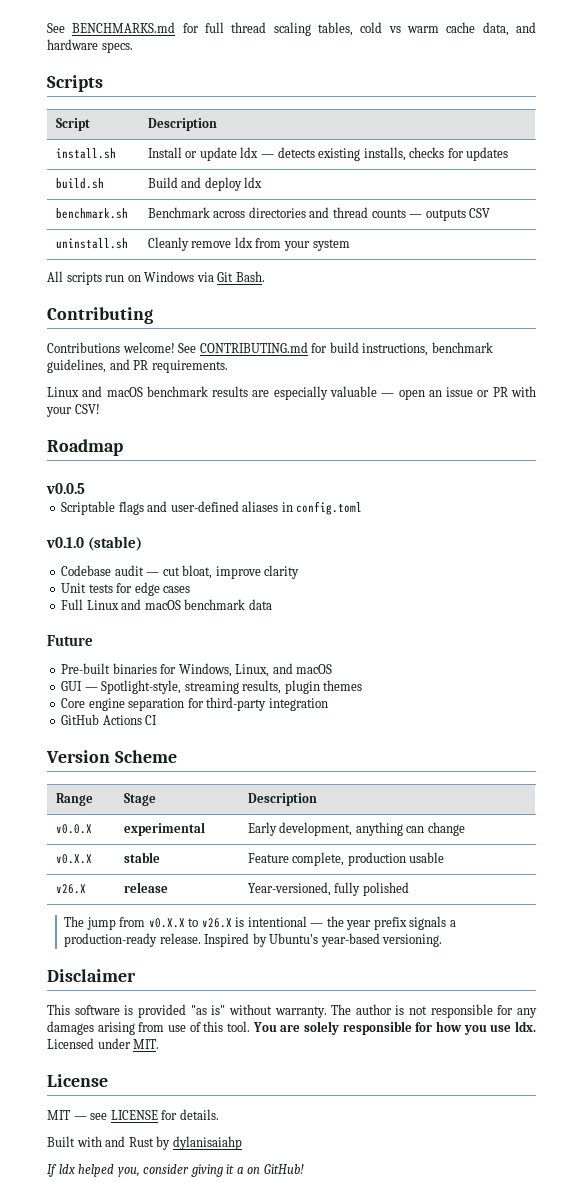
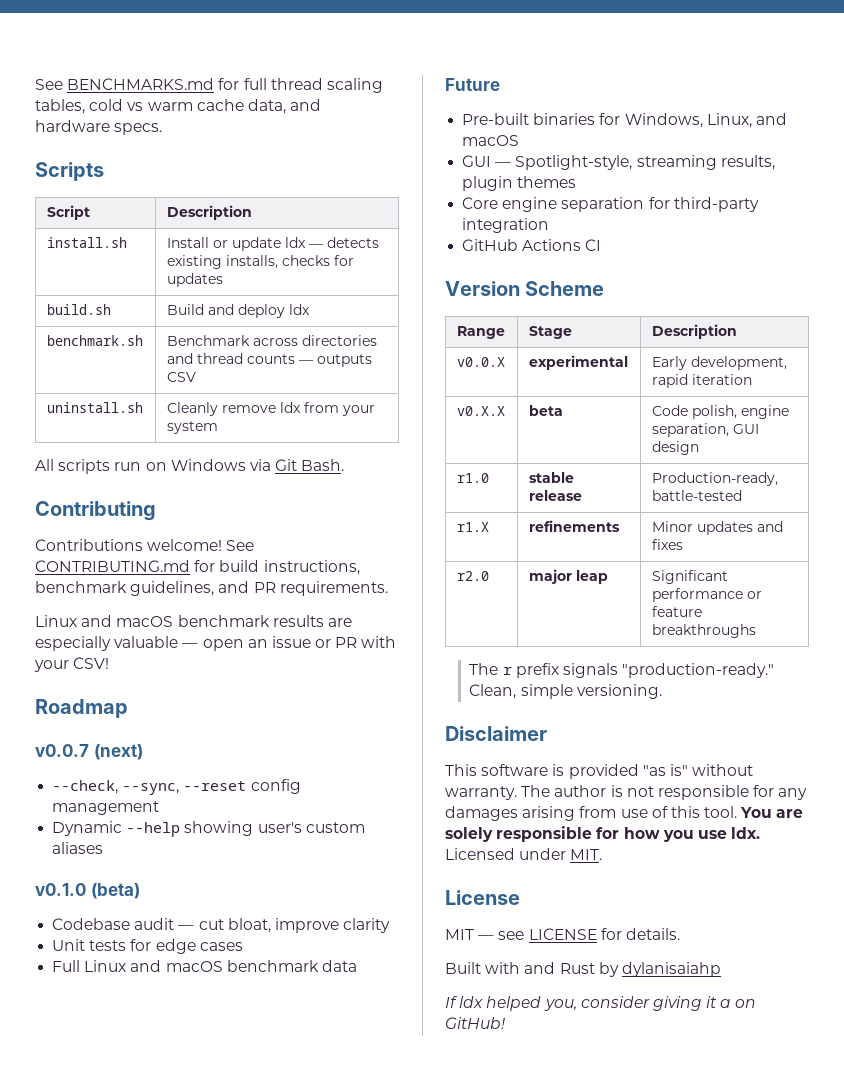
[46,483,85,494] [61,501,239,515] v0.0.5 // Scriptable flags and user-defined -> [35,744,143,760] [52,779,301,795] [52,801,160,815] [52,821,365,837] v0.0.7 (next) // --check, --sync, --reset config management // Dynamic --help showing user's custom
[281,501,363,515] in config.toml -> (104, 848) none
[88,536,143,551] (stable) -> [90,883,140,899] (beta)
[355,822,465,836] [55,854,92,864] [123,852,160,863] [247,852,445,866] [55,884,86,894] [123,882,168,893] [247,882,409,896] [64,916,456,930] [64,933,380,947] anything can change // v0.X.X | stable | Feature complete, production usable // v26.X | release | Year-versioned, fully polished // The jump from v0.X.X to v26.X is intentional — the year prefix signals a production-ready release. Inspired by Ubuntu's year-based -> [651,374,752,388] [456,406,505,416] [528,405,563,416] [651,405,789,419] [651,423,759,437] [651,441,699,455] [456,473,489,483] [528,472,574,483] [528,490,582,501] [651,472,778,486] [651,490,742,501] [456,522,489,532] [528,520,620,532] [651,521,783,535] [651,539,683,550] [456,571,489,581] [528,569,608,584] [651,570,728,584] [651,588,762,602] [651,606,702,617] [651,624,756,638] [469,663,775,678] [469,684,573,699] rapid iteration // v0.X.X | beta | Code polish, engine separation, GUI design // r1.0 | stable release | Production-ready, battle-tested // r1.X | refinements | Minor updates and fixes // r2.0 | major leap | Significant performance or feature breakthroughs // The r prefix signals "production-ready." Clean, simple

